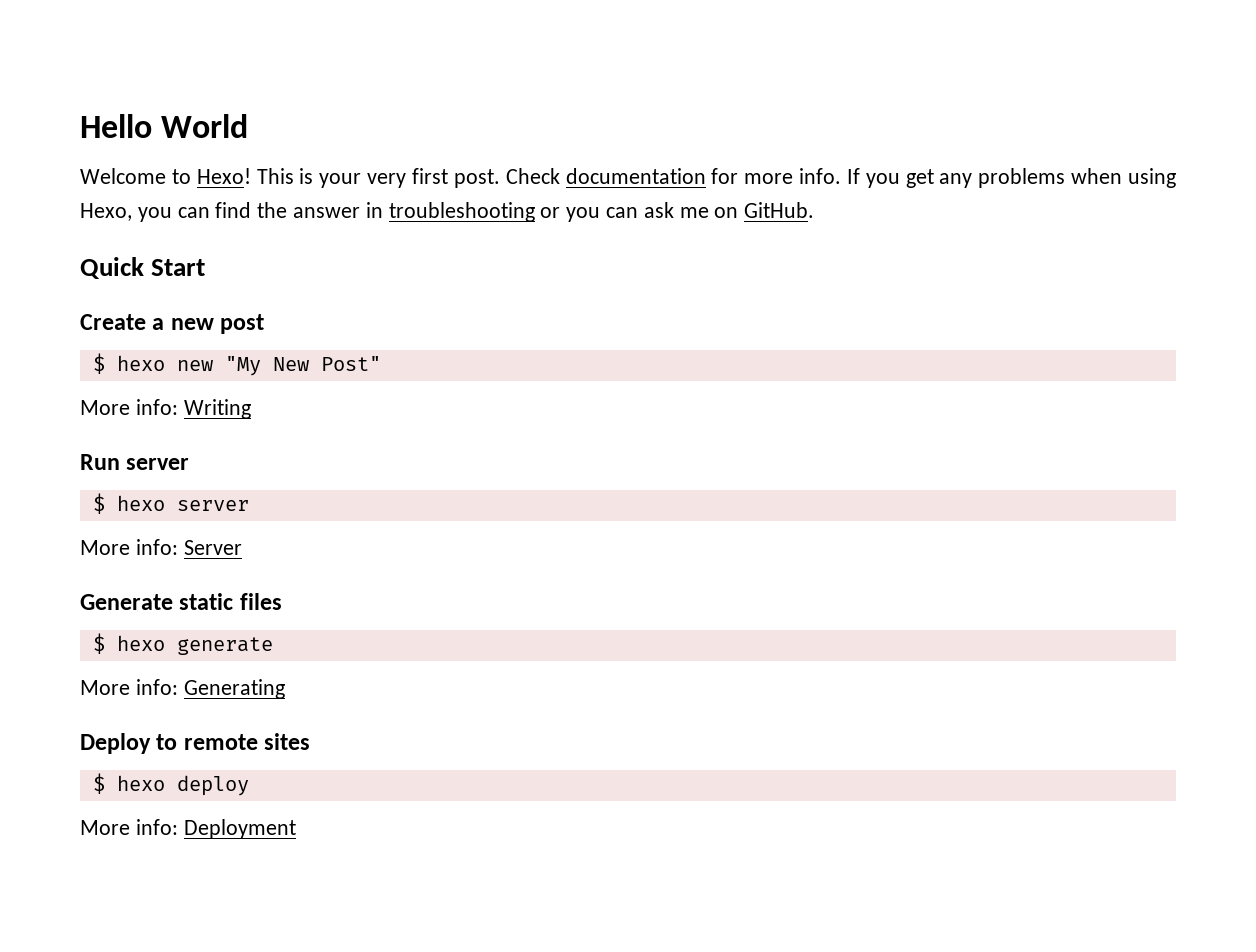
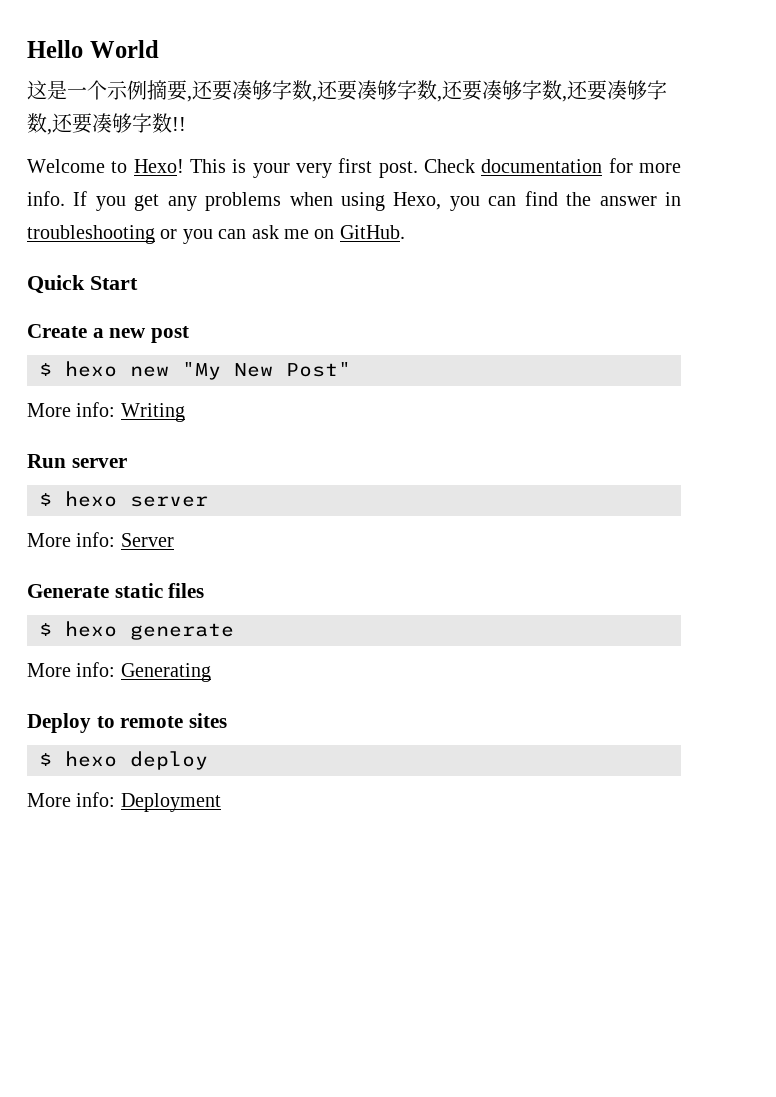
(249, 126) none -> [27,80,667,102] [27,113,186,135] // 这是一个示例摘要,还要凑够字数,还要凑够字数,还要凑够字数,还要凑够字数,还要凑够字数!!

